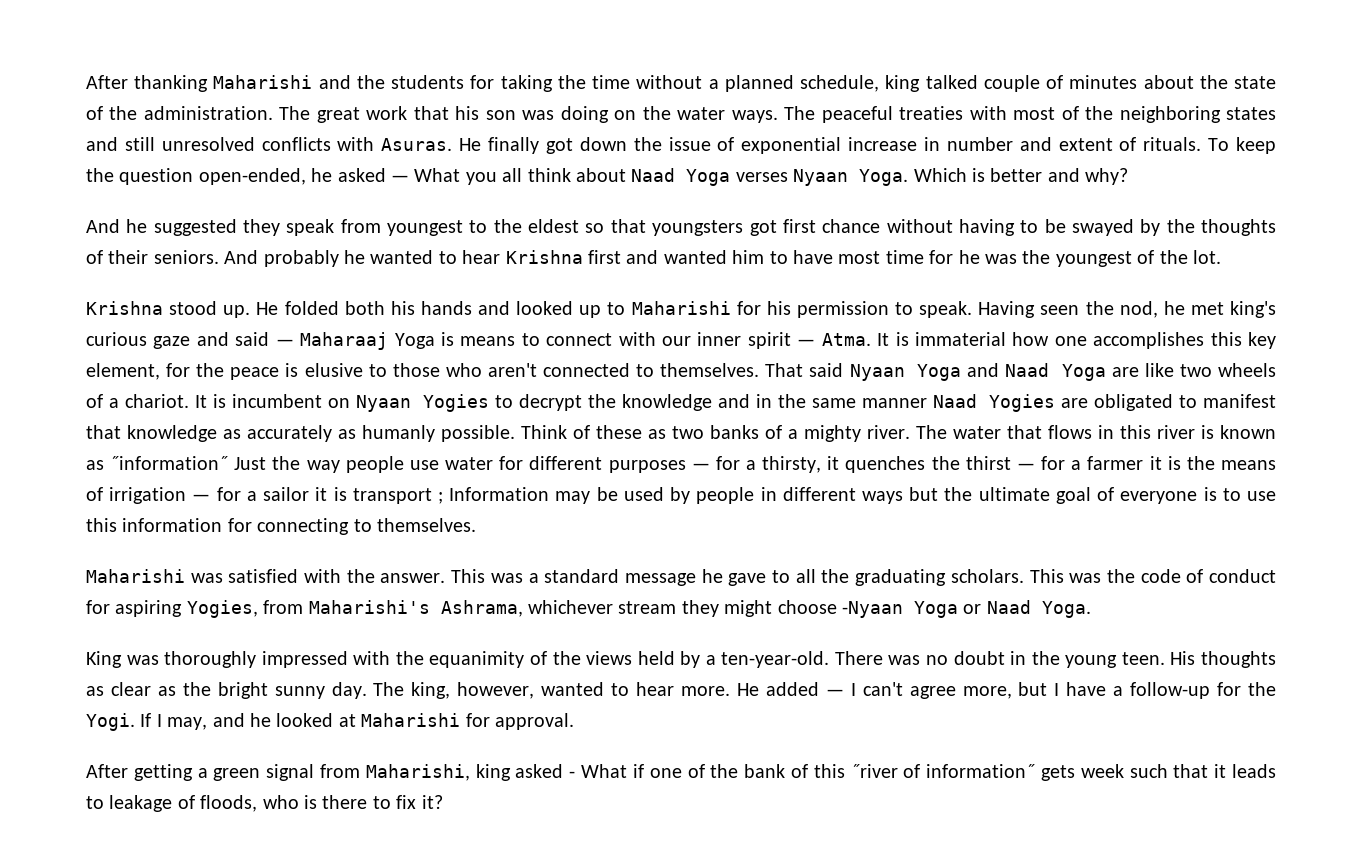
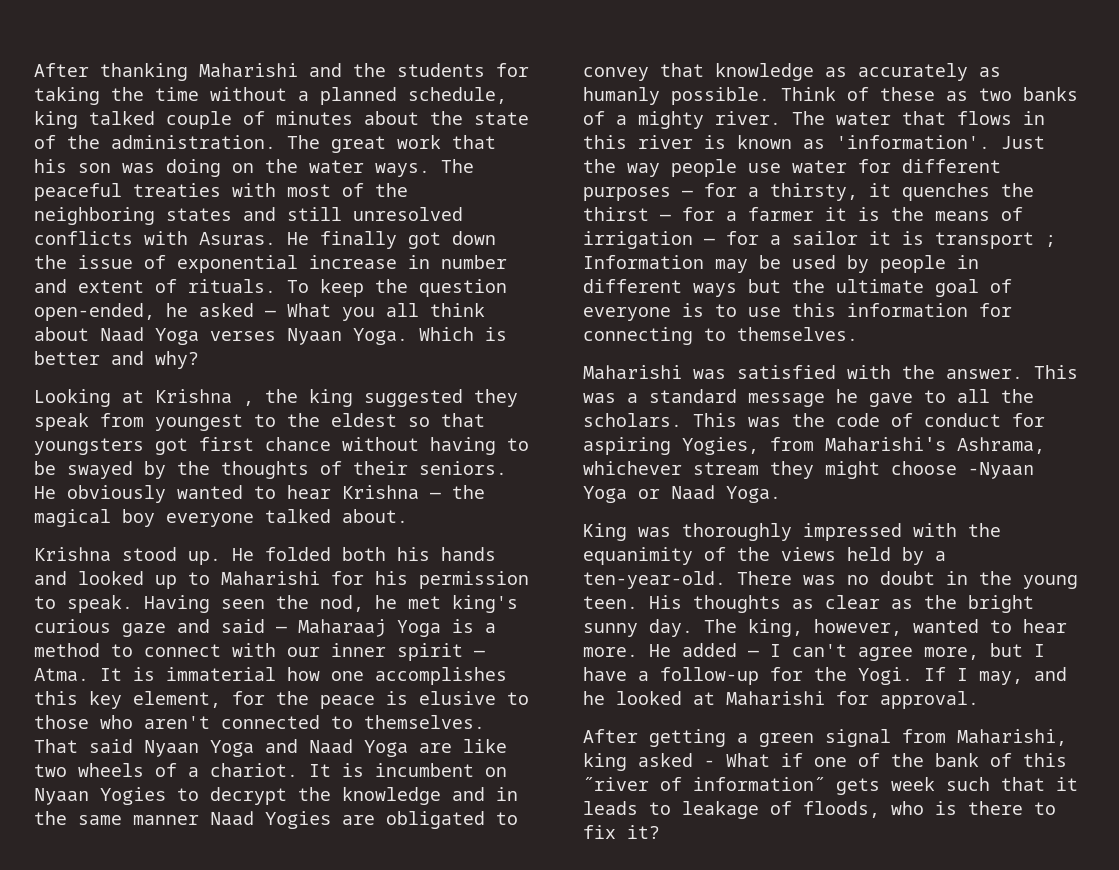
[86,219,148,233] And he -> [34,389,353,407] Looking at Krishna , the king
[224,250,365,267] And probably he -> [34,485,166,503] He obviously
[587,250,1221,267] first and wanted him to have most time for he was the youngest of the lot. -> [430,485,485,499] [34,509,408,527] — the magical boy everyone talked about.
[460,336,516,346] means -> [485,623,496,633] [34,643,100,657] a method
[1203,394,1277,408] manifest -> [583,67,649,81] convey
[110,456,229,470] ˝information˝ -> [836,135,990,149] 'information'.
[855,569,947,586] graduating -> (1034, 396) none

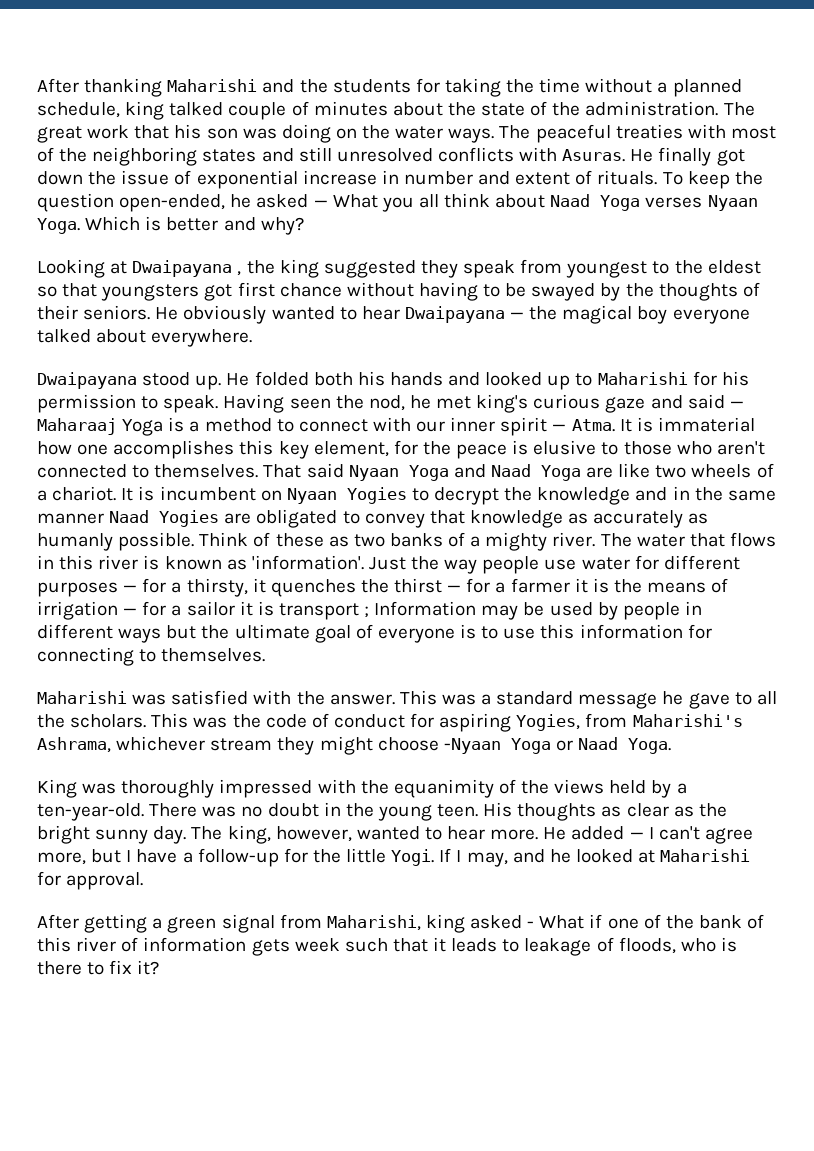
[155,389,232,404] Krishna -> [132,260,233,277] Dwaipayana
[342,485,419,500] Krishna -> [404,306,505,323] Dwaipayana
[342,509,408,523] [34,547,111,562] about. // Krishna -> [96,329,253,347] [37,372,137,389] about everywhere. // Dwaipayana
(847, 674) none -> [346,848,387,863] little
[583,777,825,791] ˝river of information˝ -> [76,937,247,952] river of information

